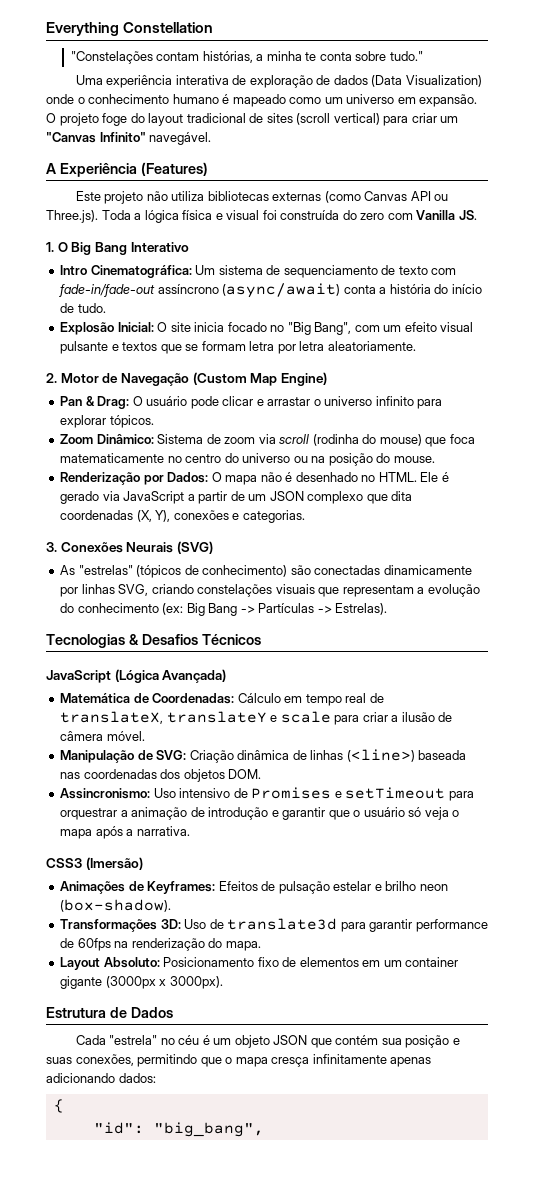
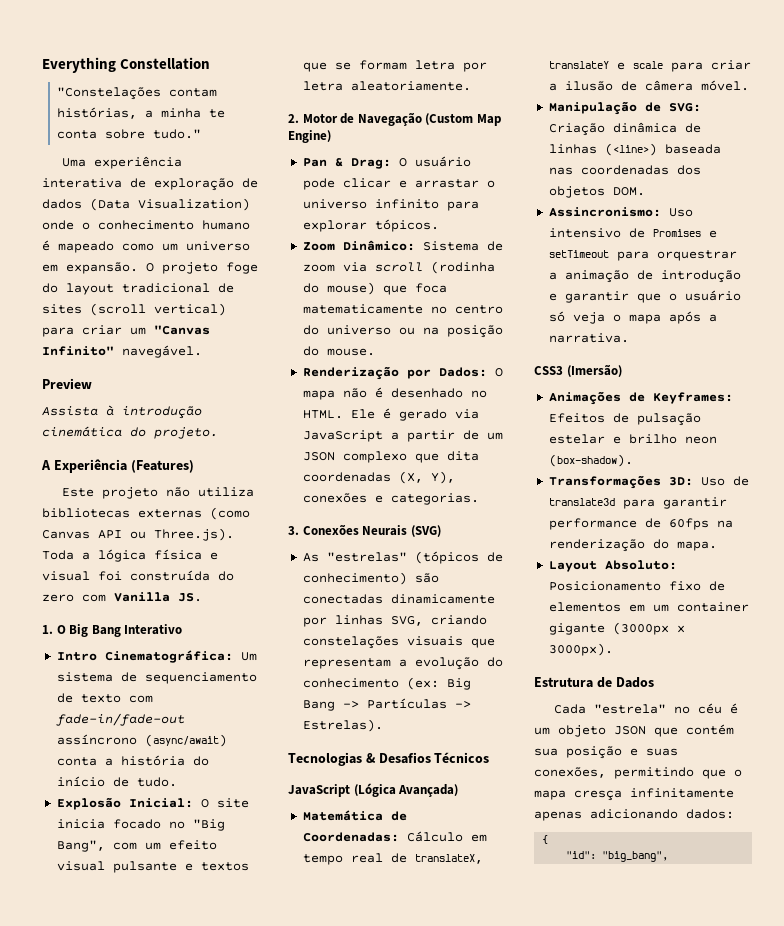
(212, 138) none -> [42,378,92,389] [42,405,202,419] [42,426,218,439] // Preview // Assista à introdução cinemática do projeto.

